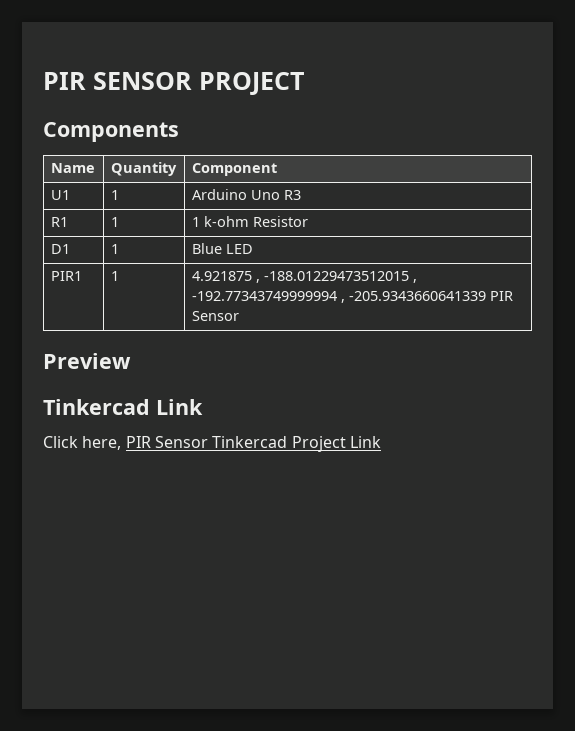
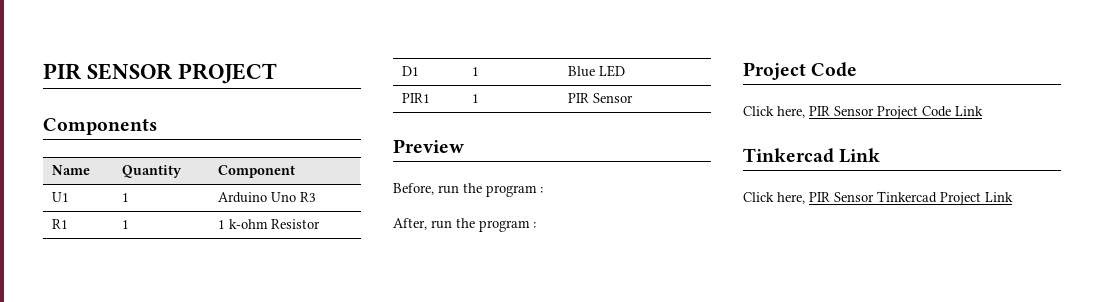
[191,271,417,283] [191,291,513,303] [191,311,239,321] [43,353,131,369] 4.921875 , -188.01229473512015 , -192.77343749999994 , -205.9343660641339 PIR Sensor // Preview -> [567,93,633,103] [393,139,464,153] [393,183,543,197] [393,218,536,232] [743,62,858,80] [743,106,983,119] PIR Sensor // Preview // Before, run the program : // After, run the program : // Project Code // Click here, PIR Sensor Project Code Link

